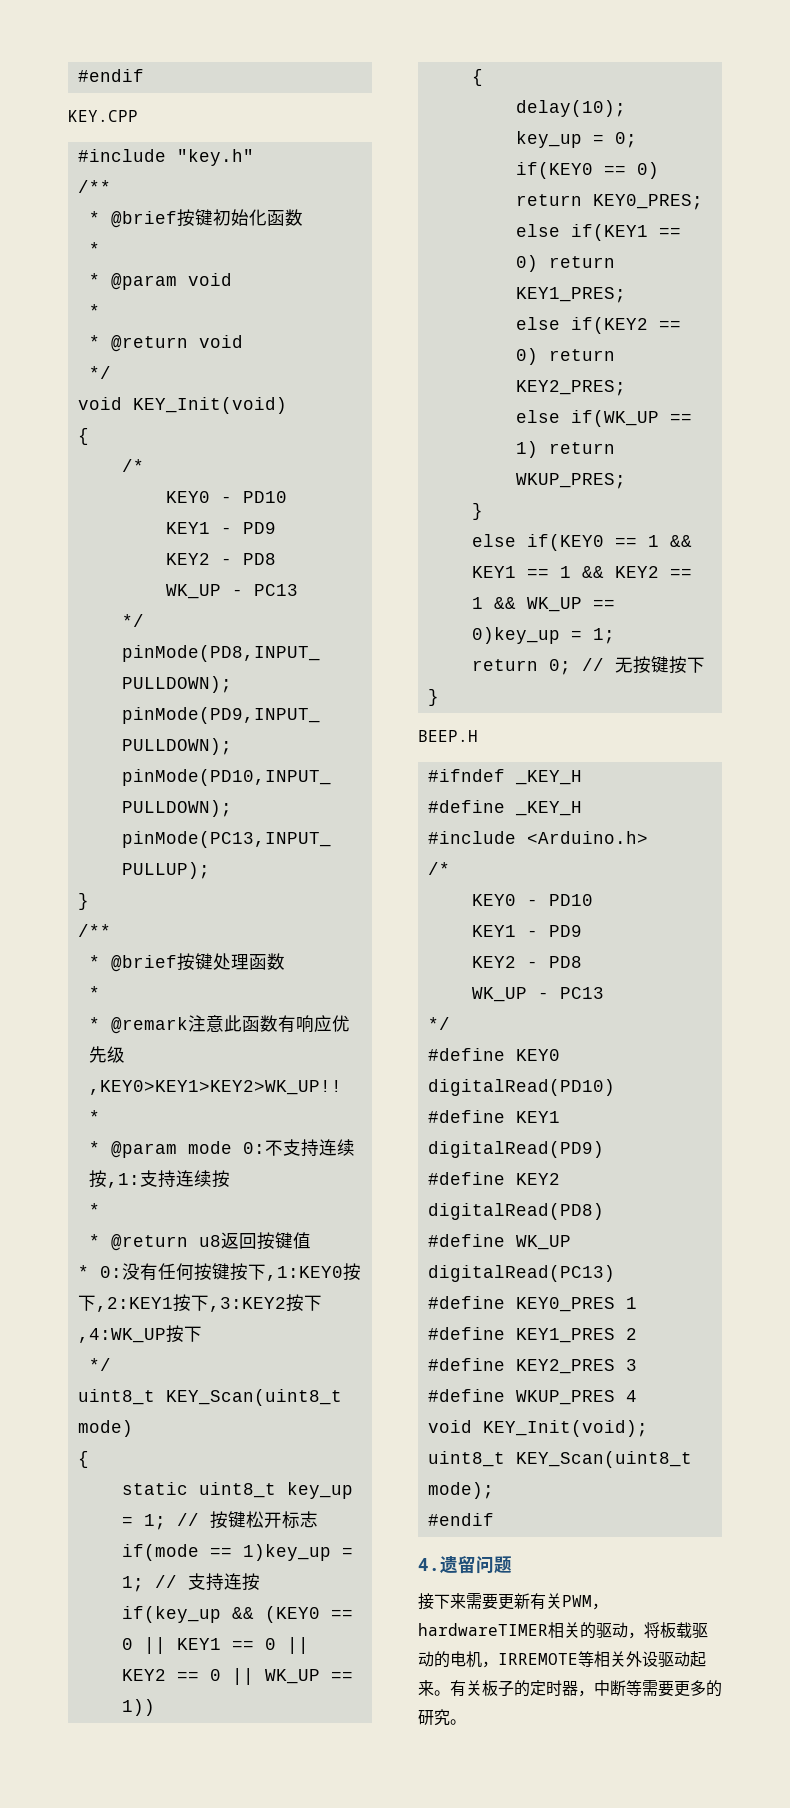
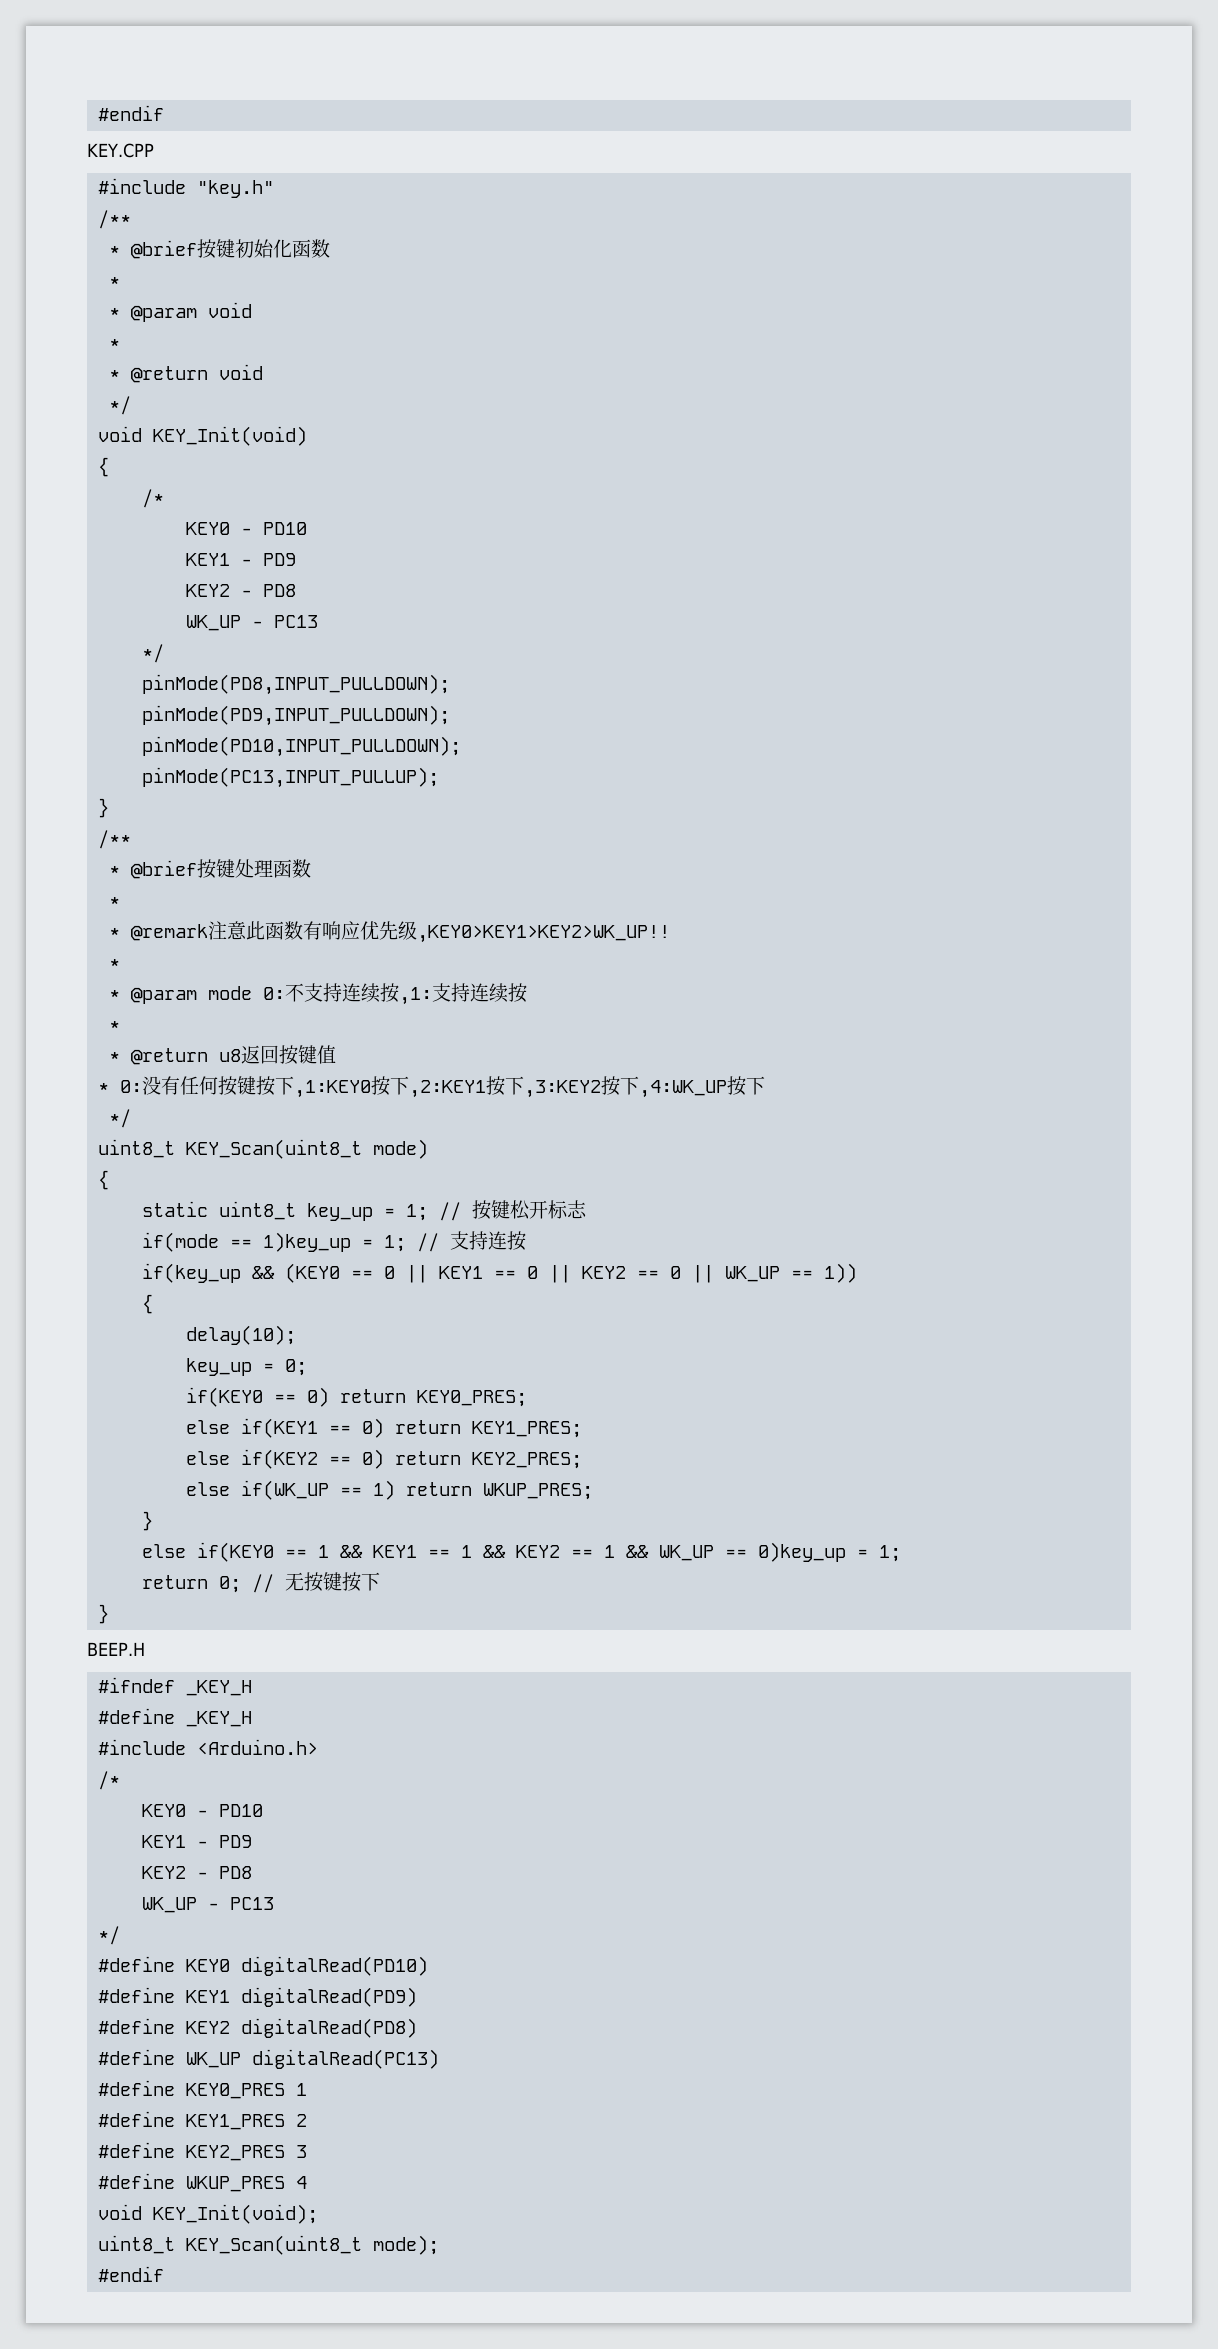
[418,1556,512,1574] [418,1593,608,1610] [418,1622,708,1639] [418,1651,706,1668] [418,1680,722,1697] [418,1709,466,1726] // 4.遗留问题 // 接下来需要更新有关PWM，hardwareTIMER相关的驱动，将板载驱动的电机，IRREMOTE等相关外设驱动起来。有关板子的定时器，中断等需要更多的研究。 -> (164, 2274) none

